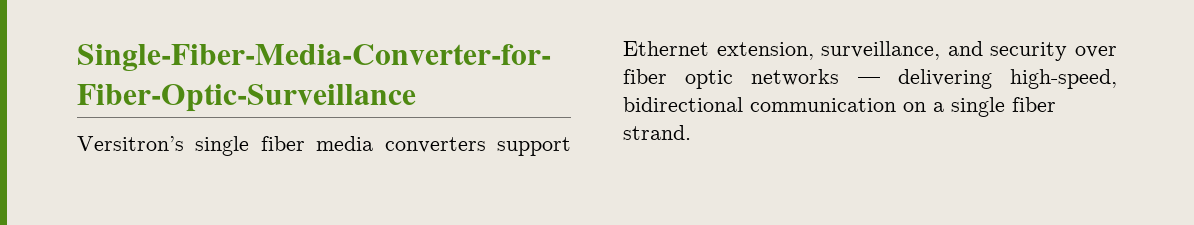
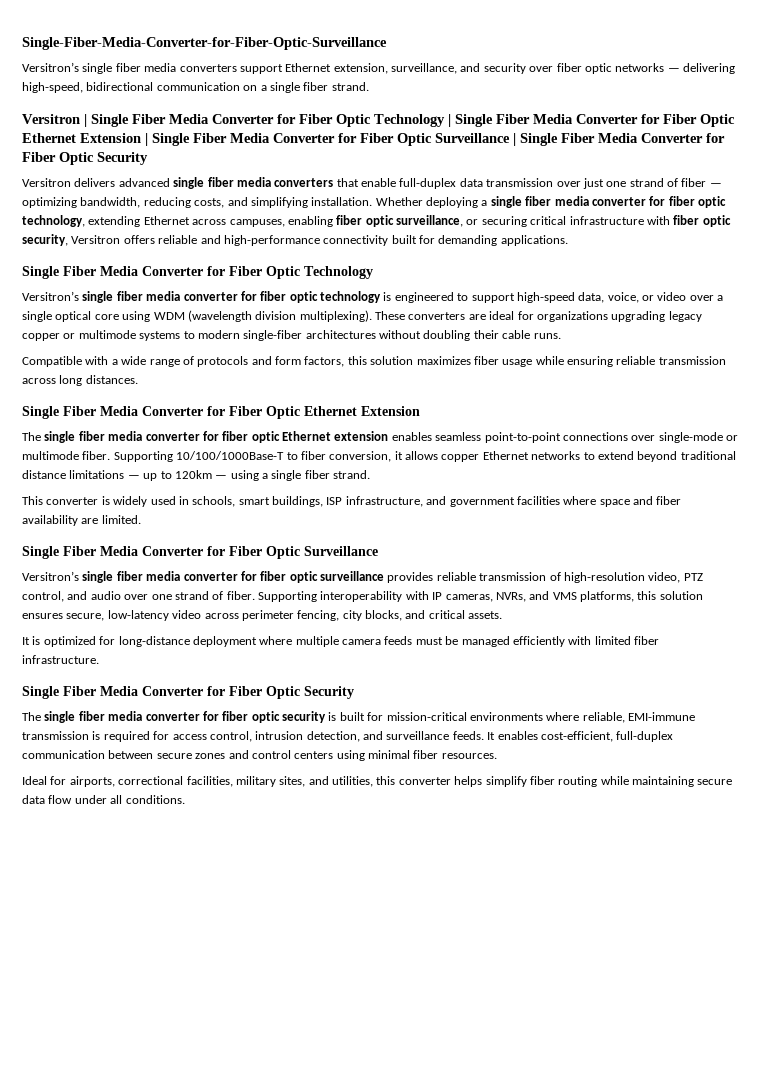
(691, 132) none -> [22,114,735,127] [22,133,725,146] [22,152,148,165] [22,177,722,189] [22,196,726,208] [22,215,731,227] [22,234,568,246] [22,266,373,279] [22,291,724,303] [22,310,702,322] [22,330,561,341] [22,356,726,367] [22,375,138,386] [22,406,420,419] [22,431,738,443] [22,451,736,462] [22,470,371,481] [22,496,682,507] [22,515,141,526] [22,546,378,559] [22,571,703,583] [22,591,703,602] [22,610,503,621] [22,636,659,647] [22,655,99,664] [22,686,354,699] [22,711,695,723] [22,731,674,742] [22,750,497,761] [22,776,733,787] [22,795,185,804] // Versitron | Single Fiber Media Converter for Fiber Optic Technology | Single Fiber Media Converter for Fiber Optic Ethernet Extension | Single Fiber Media Converter for Fiber Optic Surveillance | Single Fiber Media Converter for Fiber Optic Security // Versitron delivers advanced single fiber media converters that enable full-duplex data transmission over just one strand of fiber — optimizing bandwidth, reducing costs, and simplifying installation. Whether deploying a single fiber media converter for fiber optic technology, extending Ethernet across campuses, enabling fiber optic surveillance, or securing critical infrastructure with fiber optic security, Versitron offers reliable and high-performance connectivity built for demanding applications. // Single Fiber Media Converter for Fiber Optic Technology // Versitron’s single fiber media converter for fiber optic technology is engineered to support high-speed data, voice, or video over a single optical core using WDM (wavelength division multiplexing). These converters are ideal for organizations upgrading legacy copper or multimode systems to modern single-fiber architectures without doubling their cable runs. // Compatible with a wide range of protocols and form factors, this solution maximizes fiber usage while ensuring reliable transmission across long distances. // Single Fiber Media Converter for Fiber Optic Ethernet Extension // The single fiber media converter for fiber optic Ethernet extension enables seamless point-to-point connections over single-mode or multimode fiber. Supporting 10/100/1000Base-T to fiber conversion, it allows copper Ethernet networks to extend beyond traditional distance limitations — up to 120km — using a single fiber strand. // This converter is widely used in schools, smart buildings, ISP infrastructure, and government facilities where space and fiber availability are limited. // Single Fiber Media Converter for Fiber Optic Surveillance // Versitron’s single fiber media converter for fiber optic surveillance provides reliable transmission of high-resolution video, PTZ control, and audio over one strand of fiber. Supporting interoperability with IP cameras, NVRs, and VMS platforms, this solution ensures secure, low-latency video across perimeter fencing, city blocks, and critical assets. // It is optimized for long-distance deployment where multiple camera feeds must be managed efficiently with limited fiber infrastructure. // Single Fiber Media Converter for Fiber Optic Security // The single fiber media converter for fiber optic security is built for mission-critical environments where reliable, EMI-immune transmission is required for access control, intrusion detection, and surveillance feeds. It enables cost-efficient, full-duplex communication between secure zones and control centers using minimal fiber resources. // Ideal for airports, correctional facilities, military sites, and utilities, this converter helps simplify fiber routing while maintaining secure data flow under all conditions.

